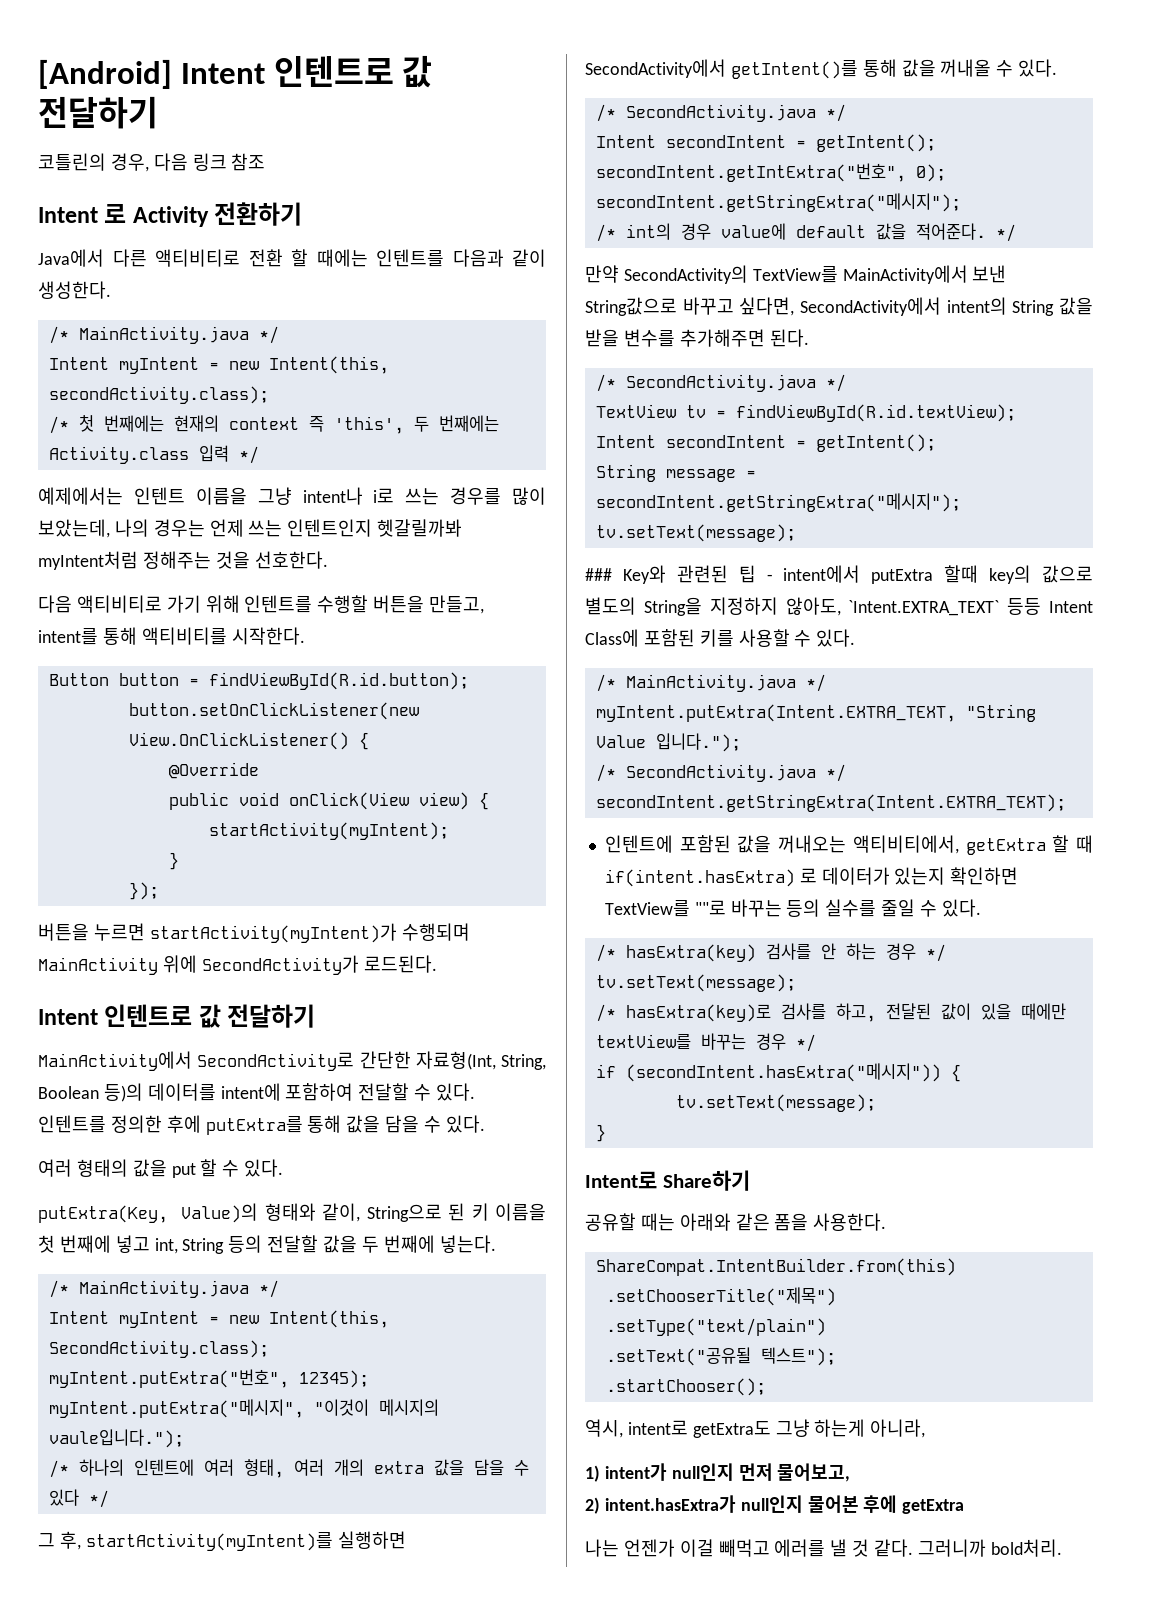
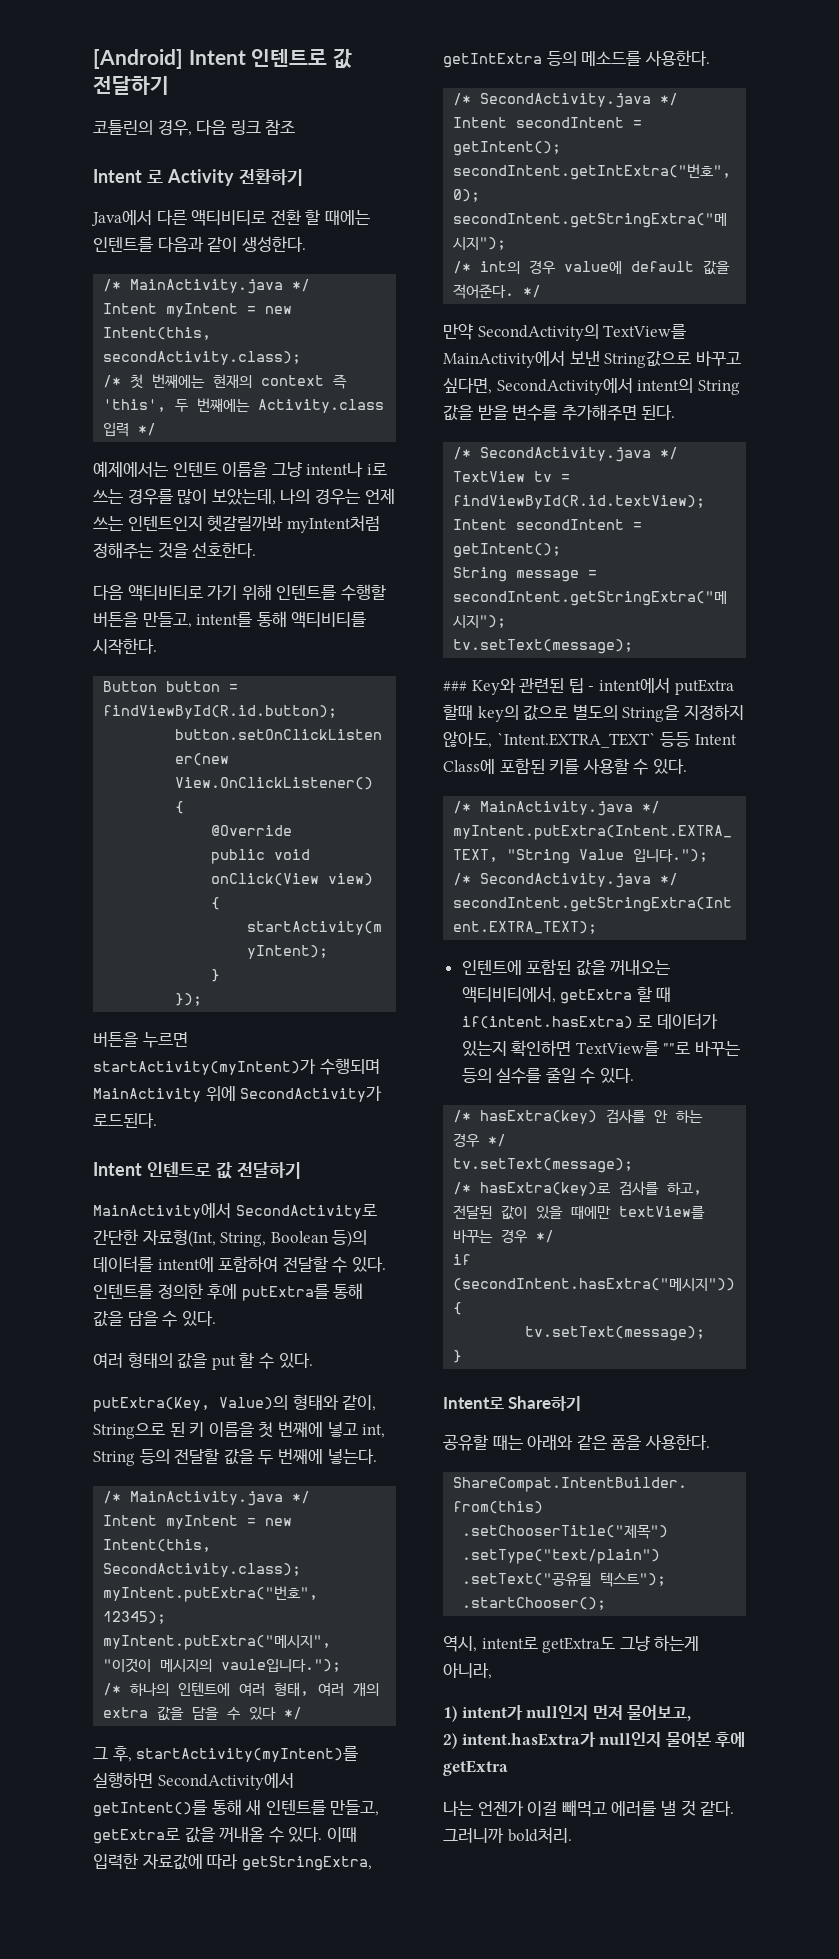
(897, 68) none -> [245,1800,380,1816] [93,1828,180,1844] 새 인텐트를 만들고, getExtra로
(1058, 68) none -> [326,1827,357,1842] [93,1853,372,1871] [443,50,710,68] 이때 입력한 자료값에 따라 getStringExtra, getIntExtra 등의 메소드를 사용한다.

